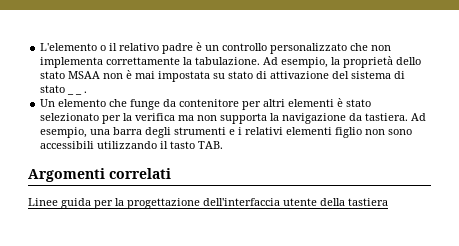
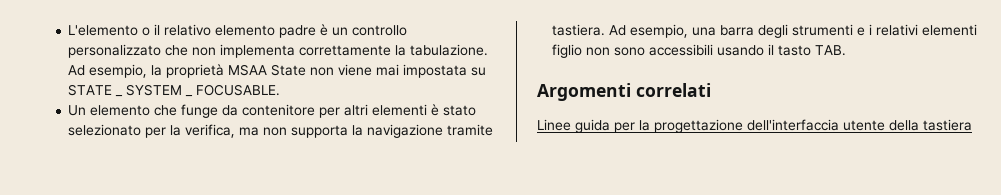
(160, 47) none -> [215,25,276,36] elemento
[396,57,422,65] [40,70,406,82] [40,85,66,93] [67,93,83,95] [84,91,88,93] dello stato MSAA non è mai impostata su stato di attivazione del sistema di stato _ _ . -> [228,64,487,78] [68,84,281,97] MSAA State non viene mai impostata su STATE _ SYSTEM _ FOCUSABLE.
[135,113,176,121] verifica -> [185,124,236,138] verifica,
[349,113,363,121] da -> [447,124,494,136] tramite
[97,141,158,149] utilizzando -> [717,45,765,56] usando

